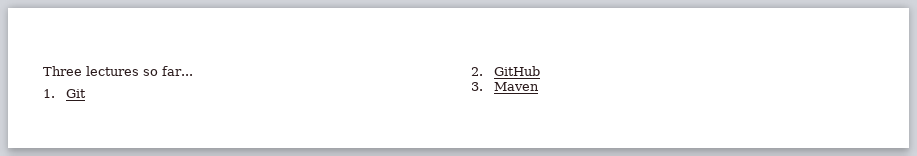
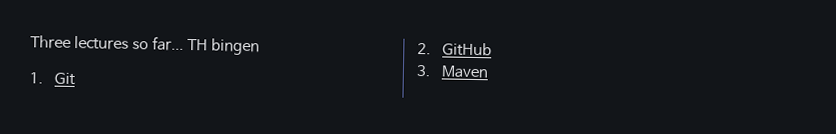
(193, 71) none -> [186,38,260,56] TH bingen

